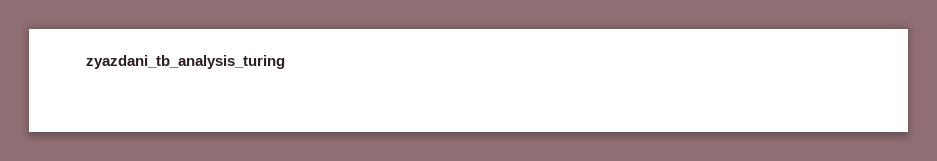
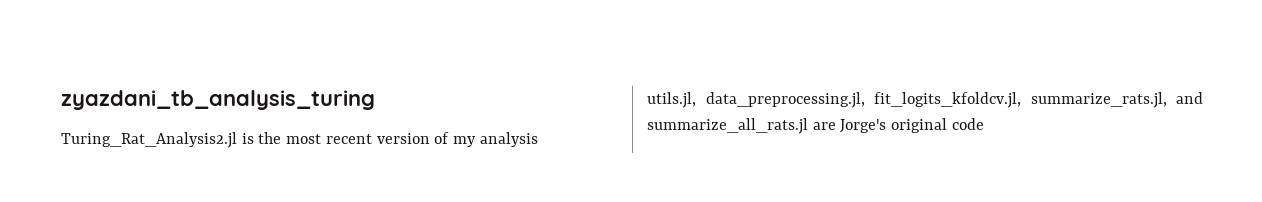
(285, 62) none -> [61,132,538,148] [647,92,1203,108] [647,118,984,134] // Turing_Rat_Analysis2.jl is the most recent version of my analysis // utils.jl, data_preprocessing.jl, fit_logits_kfoldcv.jl, summarize_rats.jl, and summarize_all_rats.jl are Jorge's original code

